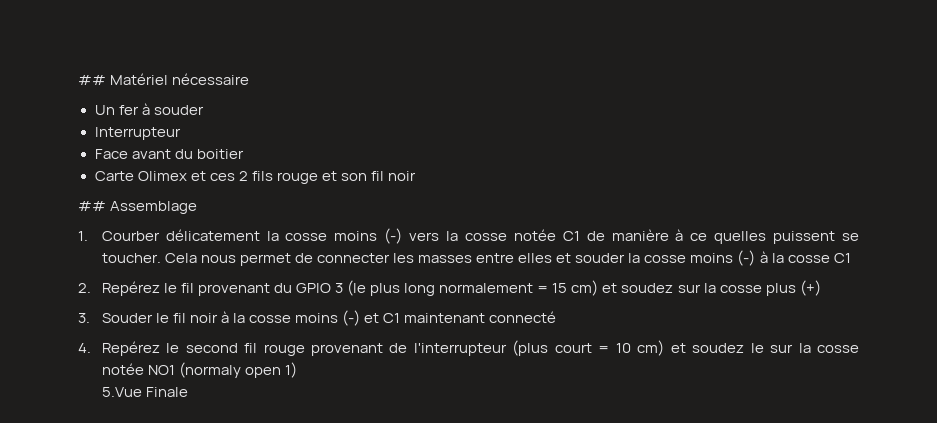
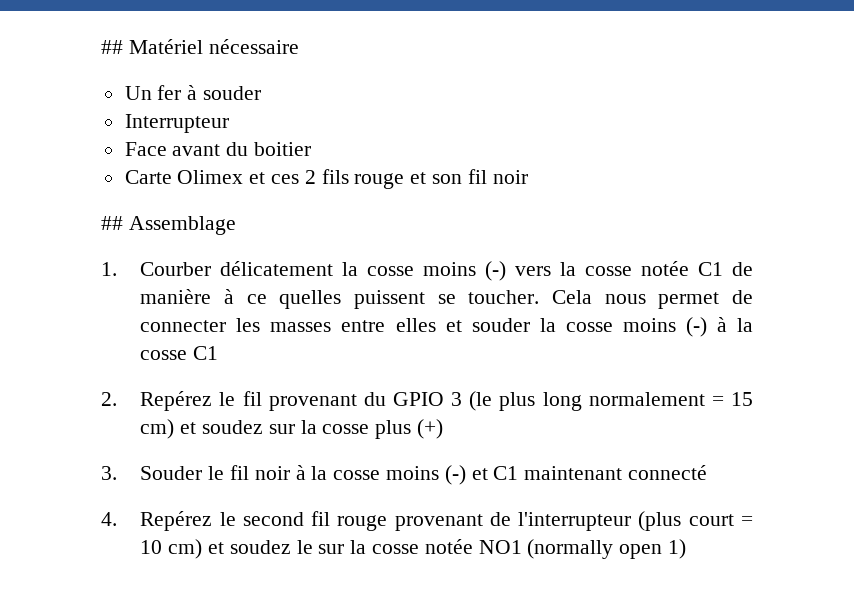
[178,362,241,378] (normaly -> [527,539,614,559] (normally
[101,387,188,397] // 5.Vue Finale -> (686, 549) none

